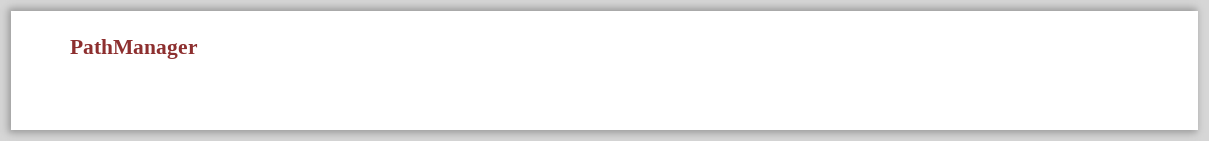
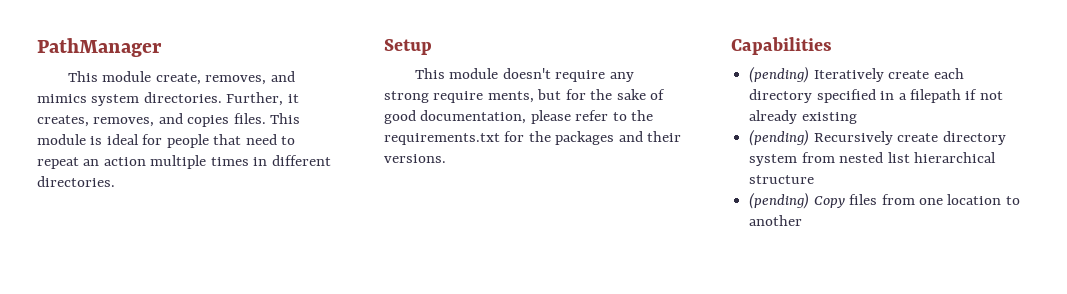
(198, 49) none -> [67,71,295,85] [37,92,299,106] [37,113,301,127] [37,134,296,148] [37,155,331,169] [37,176,115,187] [384,39,432,55] [414,68,634,82] [384,89,666,103] [384,110,654,124] [384,131,682,145] [384,154,446,163] [731,37,832,55] [749,66,964,83] [749,89,1003,103] [749,110,857,124] [749,129,1006,146] [749,152,996,166] [749,175,815,184] [749,192,1020,209] [749,215,803,226] // This module create, removes, and mimics system directories. Further, it creates, removes, and copies files. This module is ideal for people that need to repeat an action multiple times in different directories. // Setup // This module doesn't require any strong require ments, but for the sake of good documentation, please refer to the requirements.txt for the packages and their versions. // Capabilities // (pending) Iteratively create each directory specified in a filepath if not already existing // (pending) Recursively create directory system from nested list hierarchical structure // (pending) Copy files from one location to another

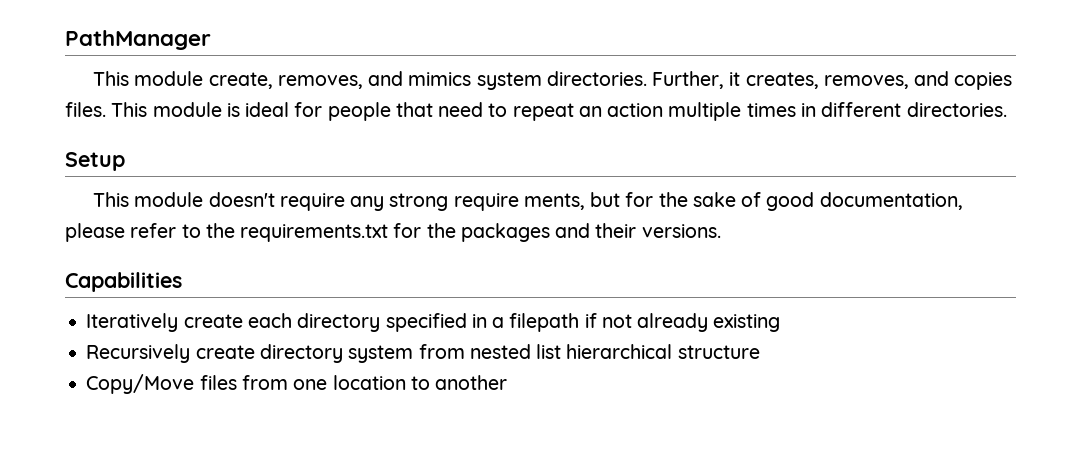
[749,66,810,83] (pending) -> (182, 282) none
[749,129,810,146] (pending) -> (781, 323) none
[749,192,845,209] (pending) Copy -> [86,374,195,394] Copy/Move

